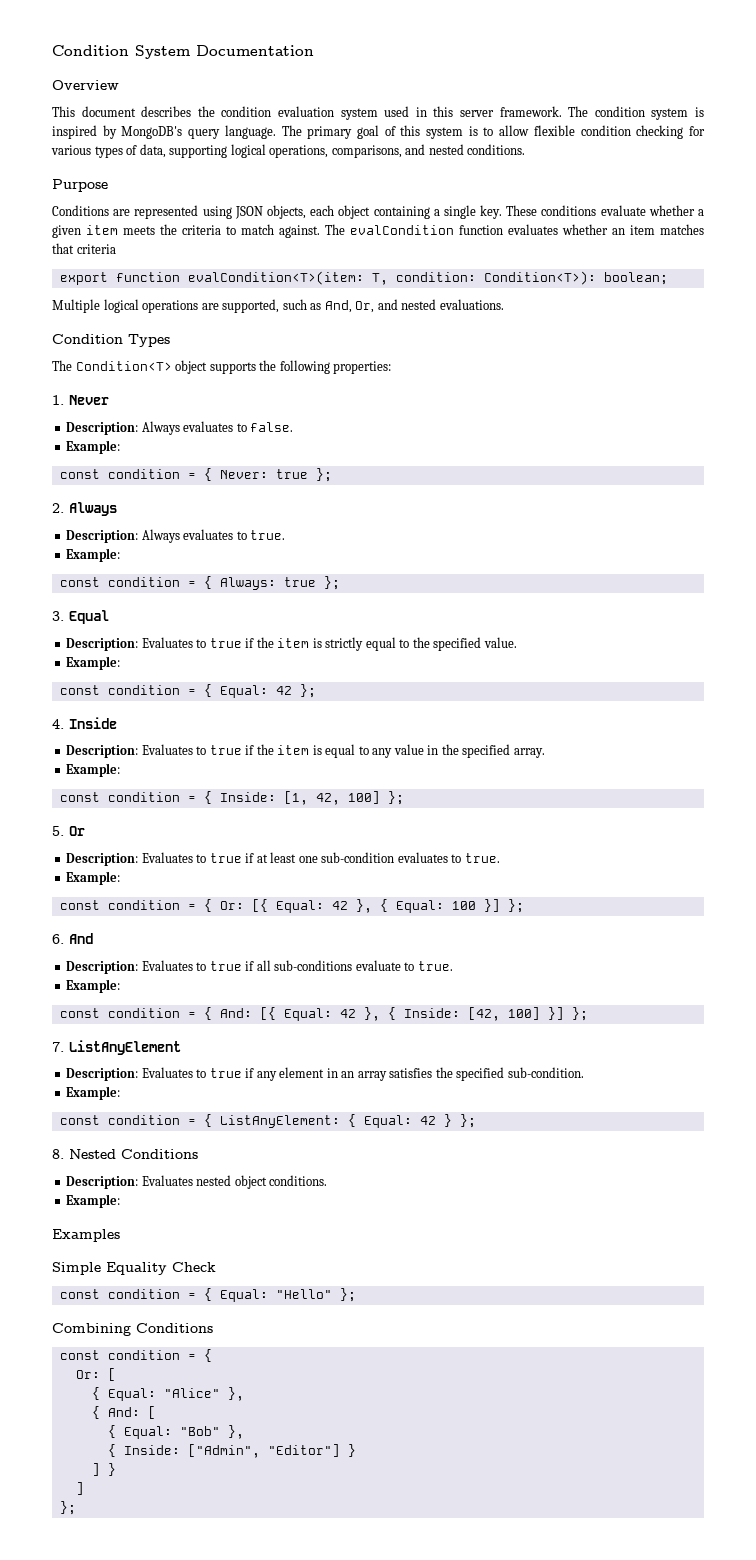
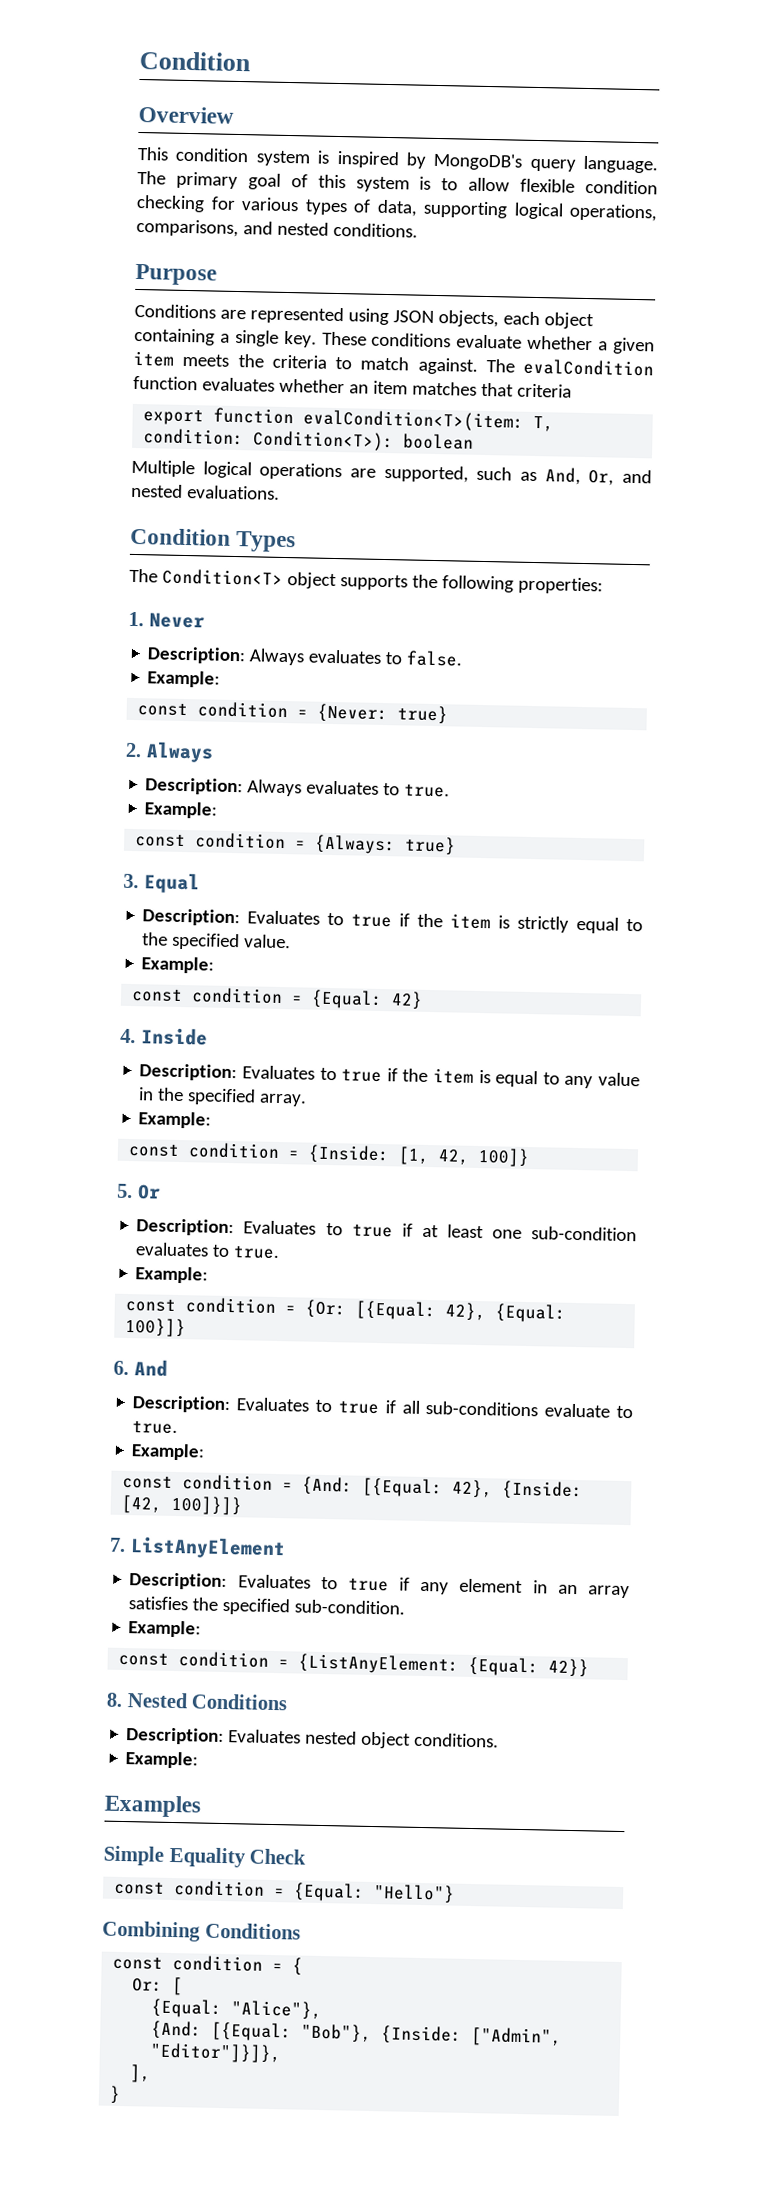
[52,45,314,59] Condition System Documentation -> [139,50,251,72] Condition
[81,106,589,120] document describes the condition evaluation system used in this server framework. The -> (169, 153) none
[603,272,668,285] boolean; -> [403,433,475,450] boolean
[203,468,332,482] { Never: true }; -> [317,703,449,725] {Never: true}
[203,576,340,590] { Always: true }; -> [314,834,457,856] {Always: true}
[203,684,316,698] { Equal: 42 }; -> [311,989,424,1010] {Equal: 42}
[203,791,404,805] { Inside: [1, 42, 100] }; -> [308,1144,531,1168] {Inside: [1, 42, 100]}
[203,899,524,913] { Or: [{ Equal: 42 }, { Equal: 100 }] }; -> [305,1299,567,1323] [125,1317,187,1338] {Or: [{Equal: 42}, {Equal: 100}]}
[203,1007,588,1021] { And: [{ Equal: 42 }, { Inside: [42, 100] }] }; -> [302,1476,584,1501] [121,1494,243,1516] {And: [{Equal: 42}, {Inside: [42, 100]}]}
[203,1114,476,1128] { ListAnyElement: { Equal: 42 } }; -> [298,1653,590,1678] {ListAnyElement: {Equal: 42}}
[203,1288,356,1302] { Equal: "Hello" }; -> [293,1882,456,1904] {Equal: "Hello"}
[91,1387,244,1401] [91,1406,156,1419] [107,1425,244,1439] [107,1444,356,1458] [91,1463,116,1476] [75,1482,84,1495] [59,1501,76,1515] { Equal: "Alice" }, // { And: [ // { Equal: "Bob" }, // { Inside: ["Admin", "Editor"] } // ] } // ] // }; -> [151,1998,323,2021] [151,2020,563,2047] [150,2042,283,2064] [130,2064,152,2083] [109,2085,122,2105] {Equal: "Alice"}, // {And: [{Equal: "Bob"}, {Inside: ["Admin", "Editor"]}]}, // ], // }

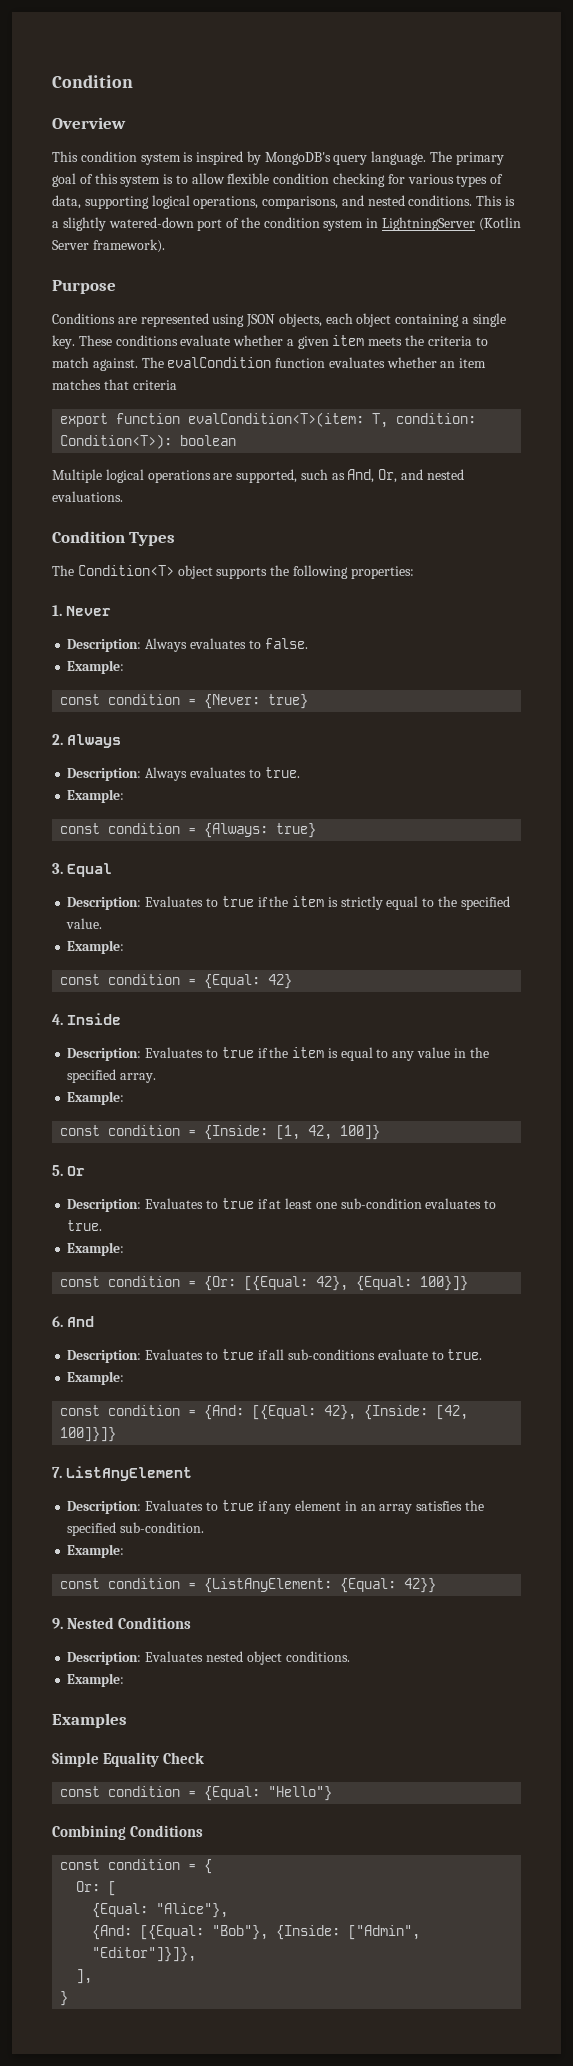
(418, 230) none -> [476,195,516,206] [52,217,521,231] [52,239,165,253] This is a slightly watered-down port of the condition system in LightningServer (Kotlin Server framework).
[106,1692,123,1707] 8. -> [52,1618,63,1629] 9.

